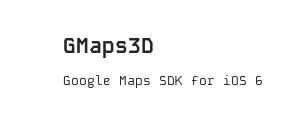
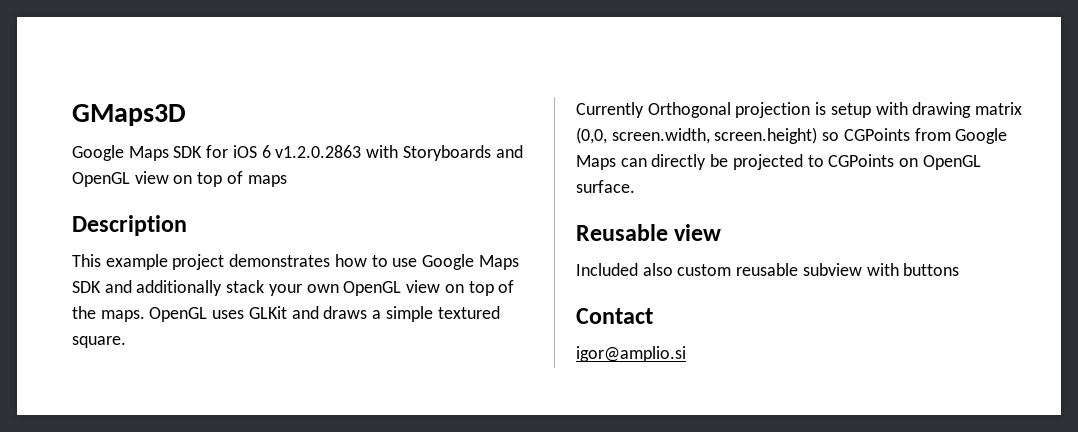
(263, 80) none -> [275,145,523,161] [72,171,287,187] [72,215,187,236] [72,254,519,270] [72,280,515,296] [72,306,500,322] [72,336,126,348] [576,102,1023,118] [576,127,1008,144] [576,154,981,170] [576,180,635,193] [576,224,722,241] [576,263,960,276] [576,308,653,324] [576,346,686,362] v1.2.0.2863 with Storyboards and OpenGL view on top of maps // Description // This example project demonstrates how to use Google Maps SDK and additionally stack your own OpenGL view on top of the maps. OpenGL uses GLKit and draws a simple textured square. // Currently Orthogonal projection is setup with drawing matrix (0,0, screen.width, screen.height) so CGPoints from Google Maps can directly be projected to CGPoints on OpenGL surface. // Reusable view // Included also custom reusable subview with buttons // Contact // igor@amplio.si

